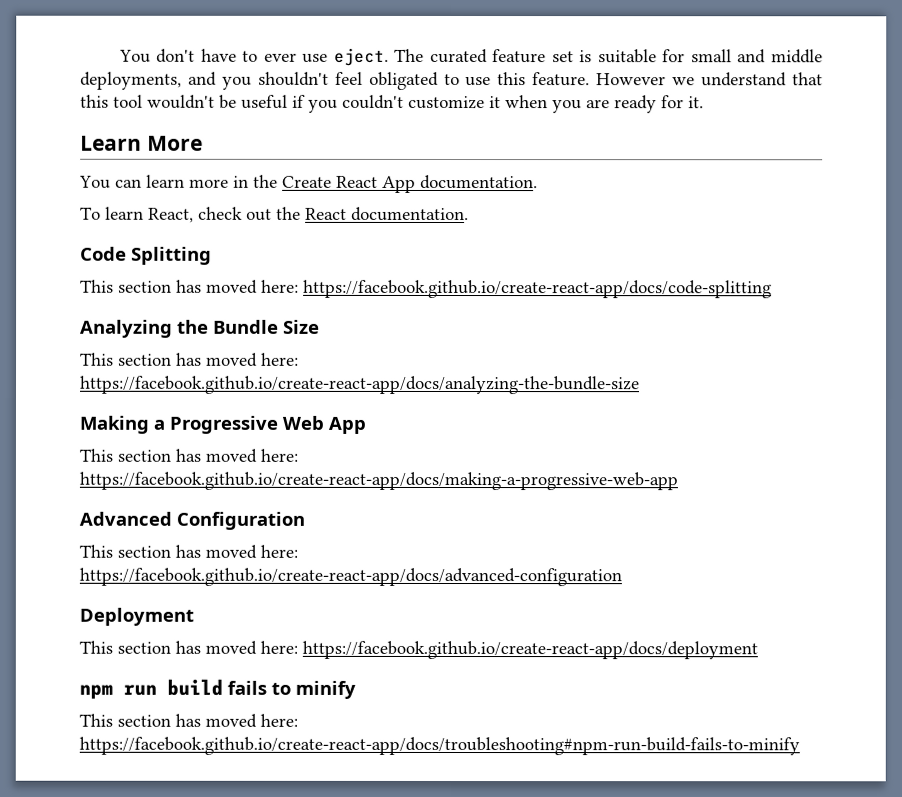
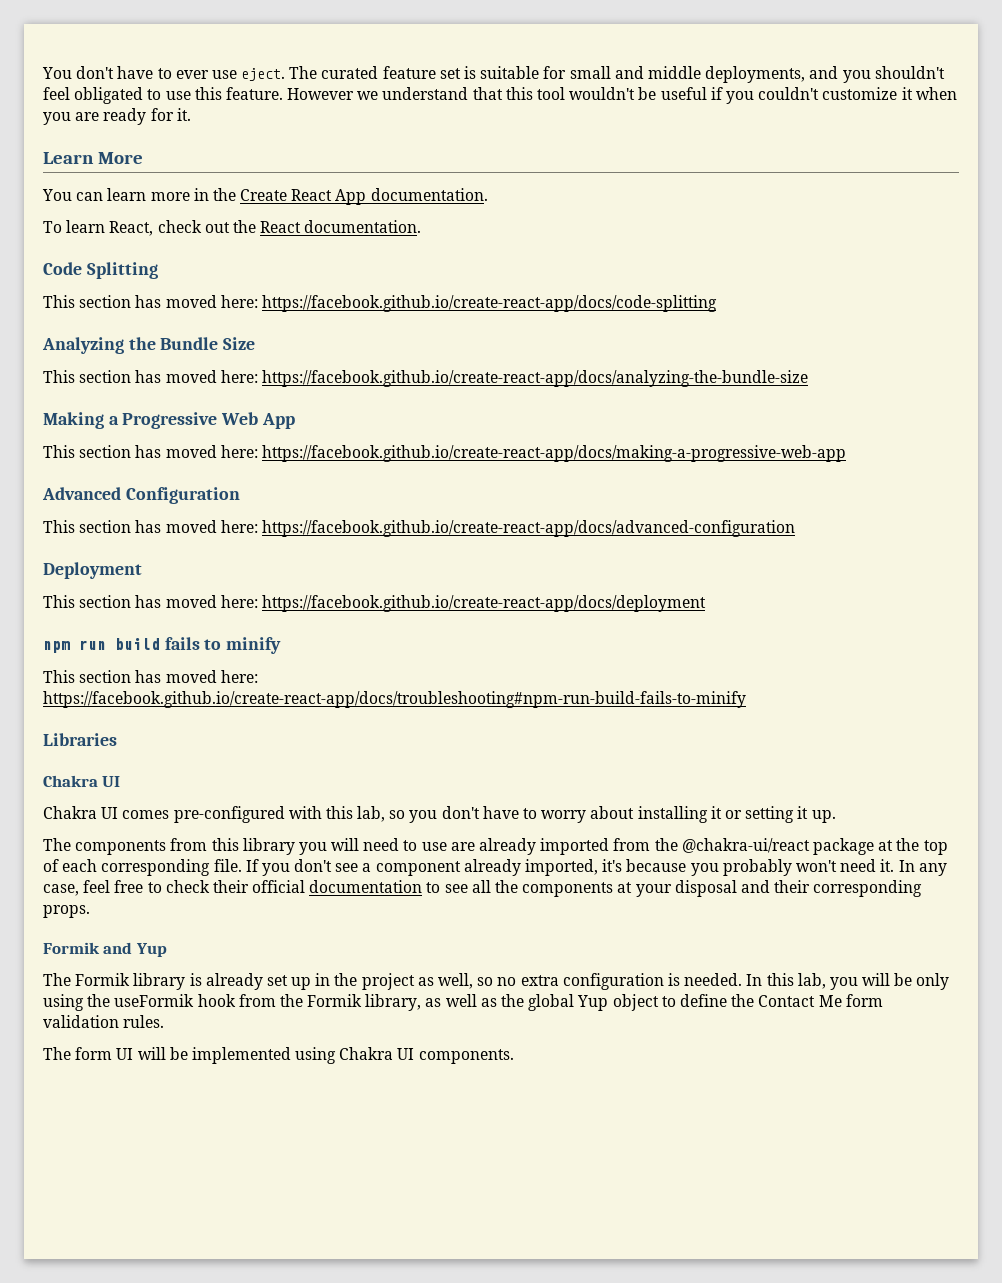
(800, 746) none -> [43,733,117,746] [43,775,121,787] [43,806,836,823] [43,838,948,855] [43,859,947,876] [43,880,923,897] [43,905,90,918] [43,942,167,957] [43,973,950,990] [43,994,883,1011] [43,1015,165,1028] [43,1047,514,1064] // Libraries // Chakra UI // Chakra UI comes pre-configured with this lab, so you don't have to worry about installing it or setting it up. // The components from this library you will need to use are already imported from the @chakra-ui/react package at the top of each corresponding file. If you don't see a component already imported, it's because you probably won't need it. In any case, feel free to check their official documentation to see all the components at your disposal and their corresponding props. // Formik and Yup // The Formik library is already set up in the project as well, so no extra configuration is needed. In this lab, you will be only using the useFormik hook from the Formik library, as well as the global Yup object to define the Contact Me form validation rules. // The form UI will be implemented using Chakra UI components.

